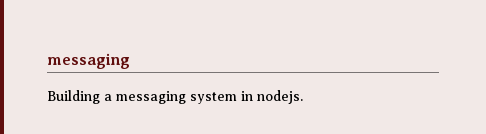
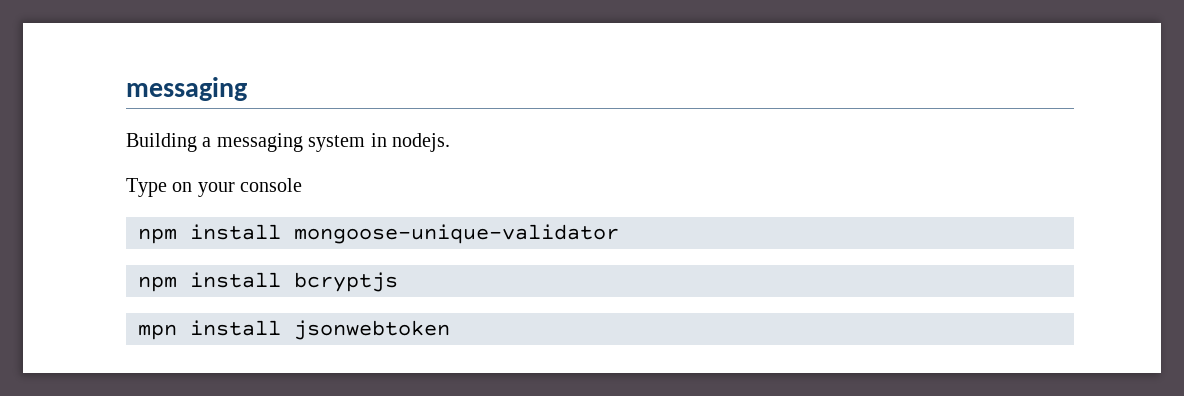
(303, 97) none -> [126,178,303,197] [138,224,619,244] [138,272,398,292] [138,320,450,340] // Type on your console // npm install mongoose-unique-validator // npm install bcryptjs // mpn install jsonwebtoken

